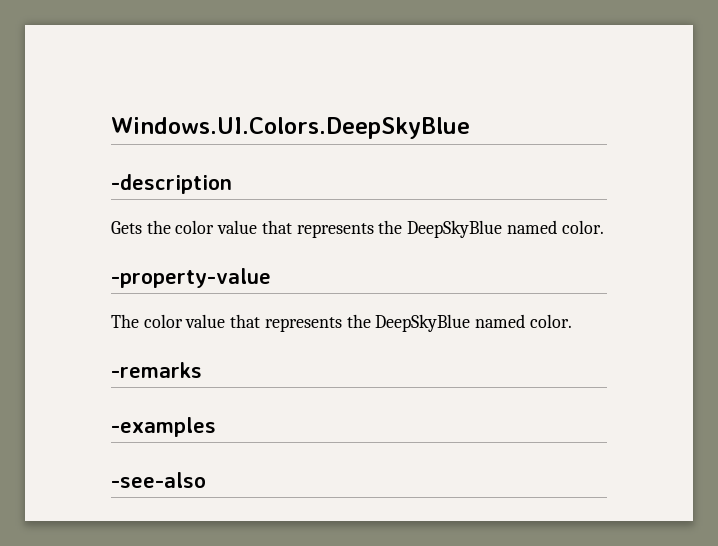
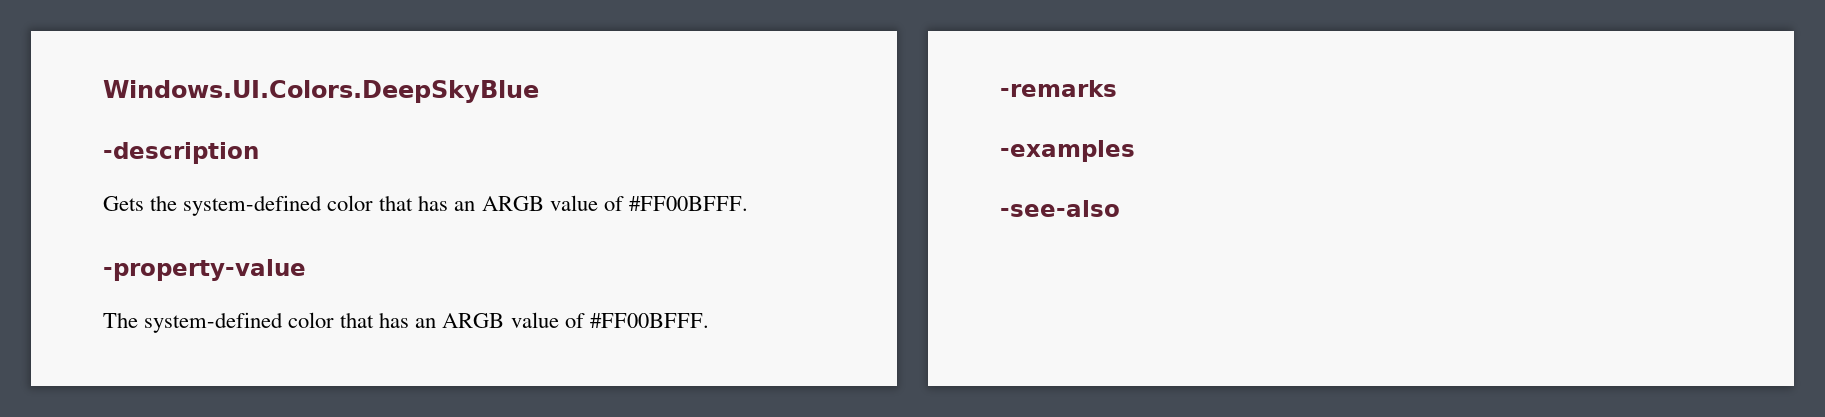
[175,220,604,238] [111,268,271,288] [111,314,572,332] color value that represents the DeepSkyBlue named color. // -property-value // The color value that represents the DeepSkyBlue named color. -> [183,195,748,216] [103,259,306,281] [103,312,709,333] system-defined color that has an ARGB value of #FF00BFFF. // -property-value // The system-defined color that has an ARGB value of #FF00BFFF.

